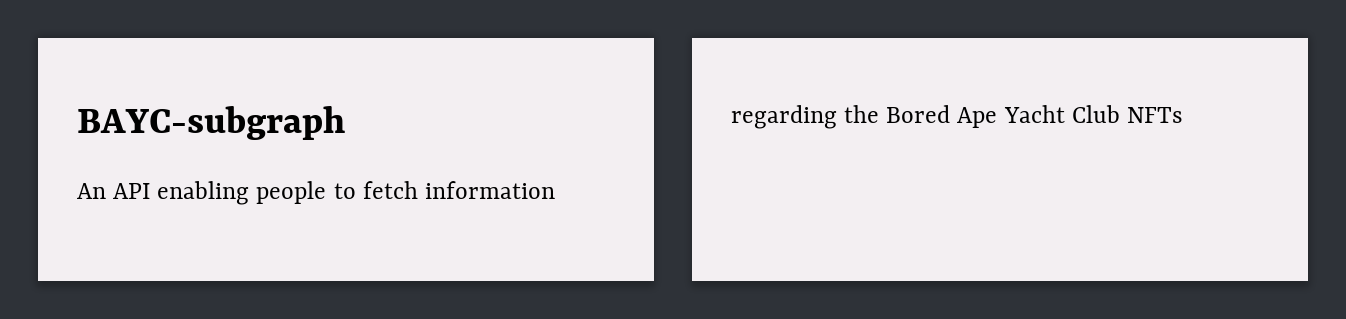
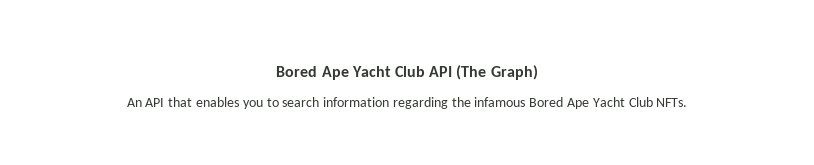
[77,106,345,140] [77,181,555,205] [731,105,1183,129] BAYC-subgraph // An API enabling people to fetch information regarding the Bored Ape Yacht Club NFTs -> [276,65,538,80] [126,97,688,109] Bored Ape Yacht Club API (The Graph) // An API that enables you to search information regarding the infamous Bored Ape Yacht Club NFTs.

